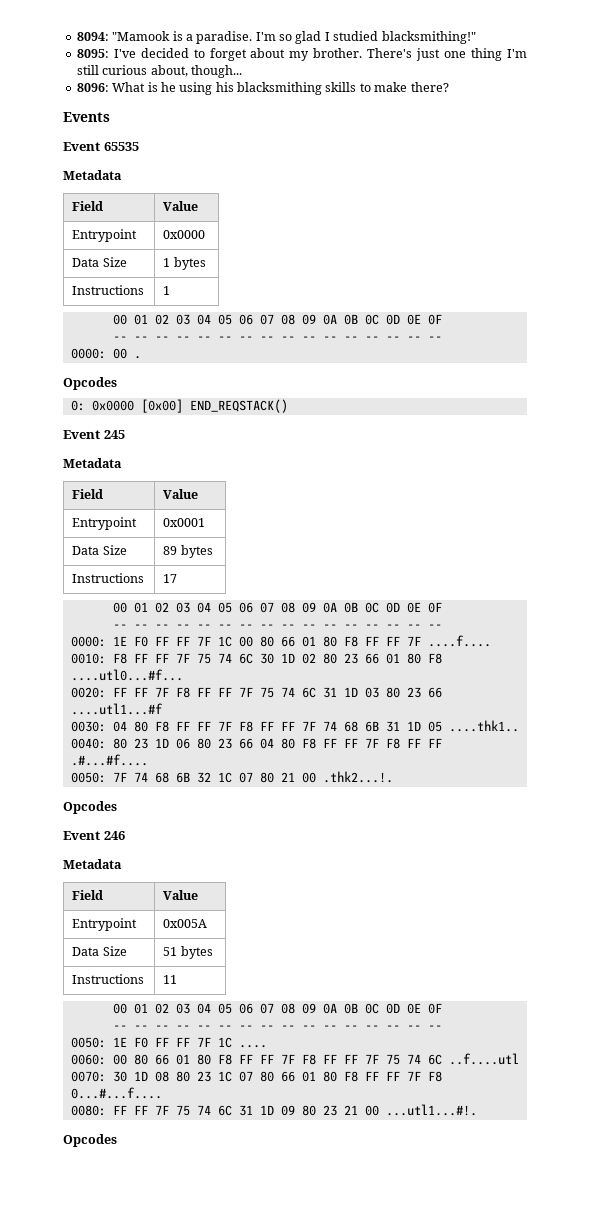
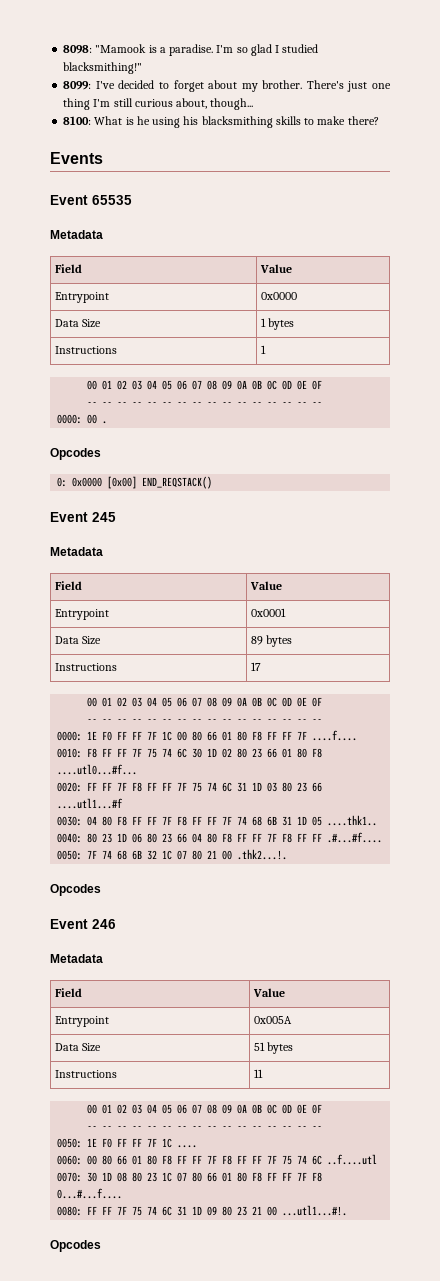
[76,32,109,41] 8094: -> [63,45,93,54] 8098:
[76,49,109,58] 8095: -> [63,81,92,90] 8099:
[76,83,109,92] 8096: -> [63,116,92,125] 8100:

